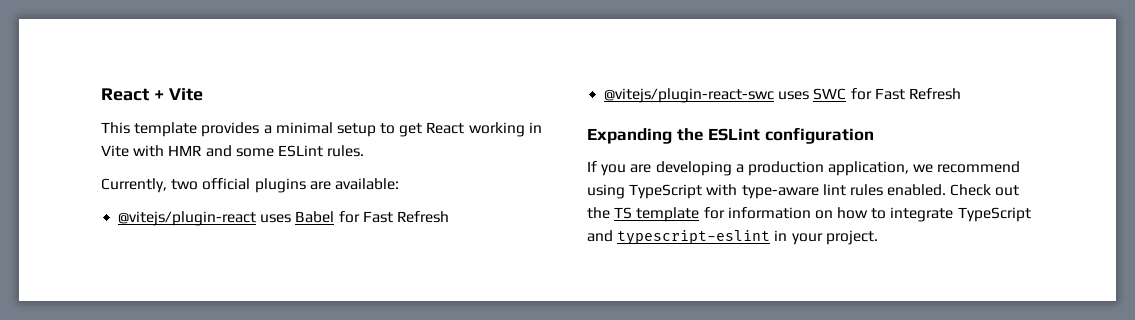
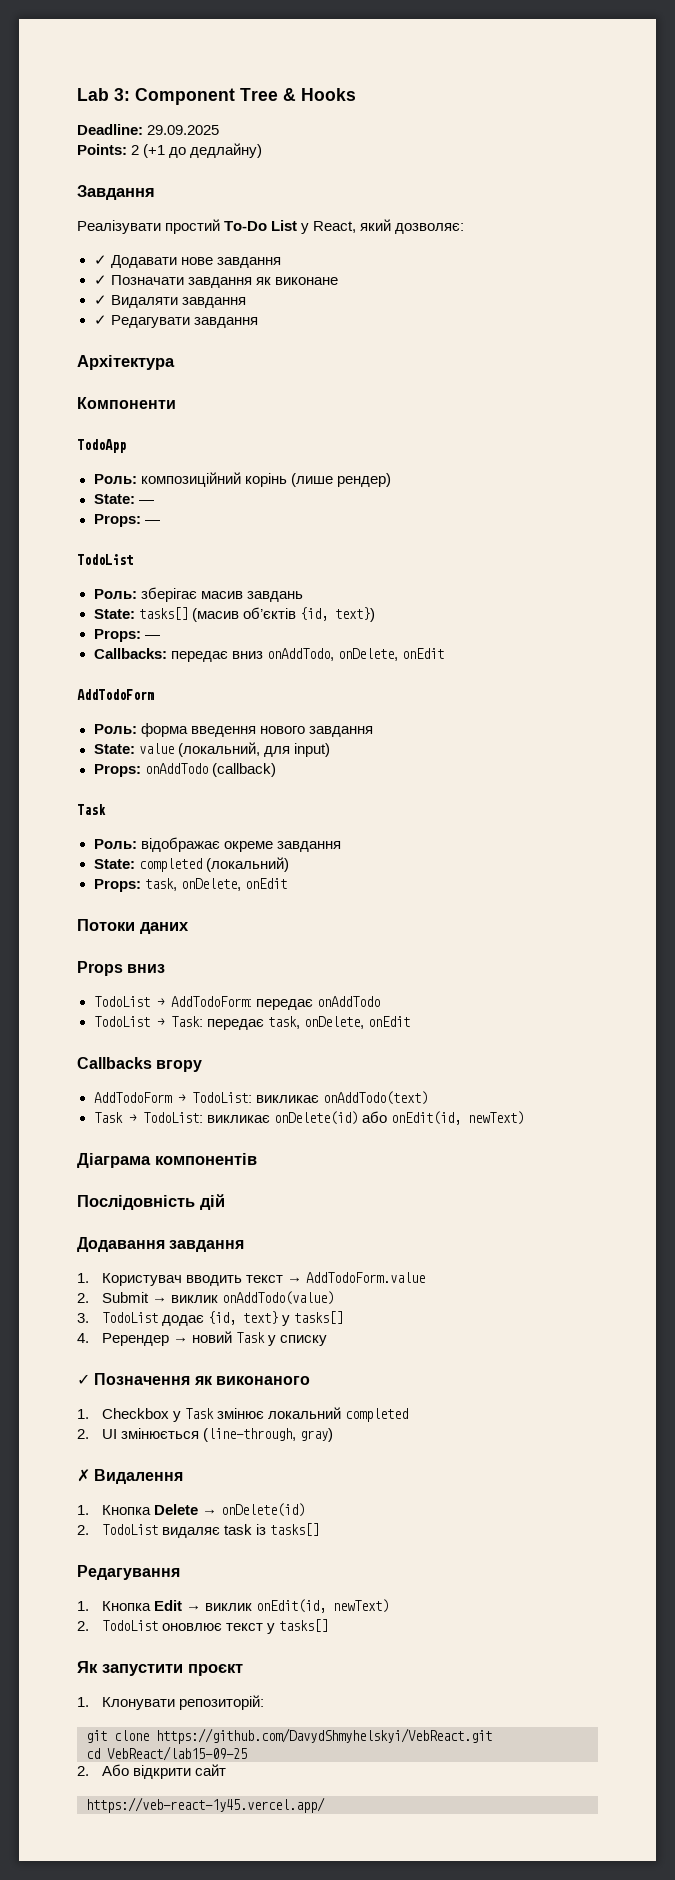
[101,88,203,101] [101,122,542,137] [101,145,365,157] [101,178,399,193] [118,211,449,226] [604,88,961,103] [587,127,874,144] [587,161,1021,176] [587,184,1020,199] [587,207,1031,222] [587,230,878,245] React + Vite // This template provides a minimal setup to get React working in Vite with HMR and some ESLint rules. // Currently, two official plugins are available: // @vitejs/plugin-react uses Babel for Fast Refresh // @vitejs/plugin-react-swc uses SWC for Fast Refresh // Expanding the ESLint configuration // If you are developing a production application, we recommend using TypeScript with type-aware lint rules enabled. Check out the TS template for information on how to integrate TypeScript and typescript-eslint in your project. -> [77,88,356,105] [77,124,220,135] [77,143,263,158] [77,185,155,200] [77,219,465,234] [93,255,281,268] [93,275,338,288] [93,295,246,308] [93,315,258,328] [77,355,175,370] [77,397,176,409] [77,439,126,453] [93,472,391,487] [93,494,154,504] [93,514,160,527] [77,554,133,565] [93,587,303,602] [93,607,375,622] [93,629,160,642] [93,648,444,662] [77,689,154,700] [93,723,373,737] [93,742,330,757] [93,763,276,777] [77,804,106,815] [93,837,341,852] [93,857,289,872] [93,878,287,892] [77,919,189,934] [77,961,166,976] [93,996,380,1010] [93,1016,410,1030] [77,1057,203,1072] [93,1091,428,1105] [93,1111,524,1125] [77,1153,257,1168] [77,1194,225,1210] [77,1237,245,1252] [77,1272,426,1286] [77,1291,335,1305] [77,1311,344,1326] [77,1331,328,1346] [77,1373,310,1385] [77,1407,409,1422] [77,1428,334,1442] [77,1469,184,1484] [77,1503,306,1517] [77,1523,320,1538] [77,1565,180,1580] [77,1599,390,1613] [77,1619,329,1634] [77,1661,243,1676] [77,1695,265,1710] [86,1728,492,1744] [86,1746,247,1761] [77,1764,227,1779] [86,1797,325,1813] Lab 3: Component Tree & Hooks // Deadline: 29.09.2025 // Points: 2 (+1 до дедлайну) // Завдання // Реалізувати простий To-Do List у React, який дозволяє: // ✓ Додавати нове завдання // ✓ Позначати завдання як виконане // ✓ Видаляти завдання // ✓ Редагувати завдання // Архітектура // Компоненти // TodoApp // Роль: композиційний корінь (лише рендер) // State: — // Props: — // TodoList // Роль: зберігає масив завдань // State: tasks[] (масив об’єктів {id, text}) // Props: — // Callbacks: передає вниз onAddTodo, onDelete, onEdit // AddTodoForm // Роль: форма введення нового завдання // State: value (локальний, для input) // Props: onAddTodo (callback) // Task // Роль: відображає окреме завдання // State: completed (локальний) // Props: task, onDelete, onEdit // Потоки даних // Props вниз // TodoList → AddTodoForm: передає onAddTodo // TodoList → Task: передає task, onDelete, onEdit // Callbacks вгору // AddTodoForm → TodoList: викликає onAddTodo(text) // Task → TodoList: викликає onDelete(id) або onEdit(id, newText) // Діаграма компонентів // Послідовність дій // Додавання завдання // 1. Користувач вводить текст → AddTodoForm.value // 2. Submit → виклик onAddTodo(value) // 3. TodoList додає {id, text} у tasks[] // 4. Ререндер → новий Task у списку // ✓ Позначення як виконаного // 1. Checkbox у Task змінює локальний completed // 2. UI змінюється (line-through, gray) // ✗ Видалення // 1. Кнопка Delete → onDelete(id) // 2. TodoList видаляє task із tasks[] // Редагування // 1. Кнопка Edit → виклик onEdit(id, newText) // 2. TodoList оновлює текст у tasks[] // Як запустити проєкт // 1. Клонувати репозиторій: // git clone https://github.com/DavydShmyhelskyi/VebReact.git // cd VebReact/lab15-09-25 // 2. Або відкрити сайт // https://veb-react-1y45.vercel.app/

